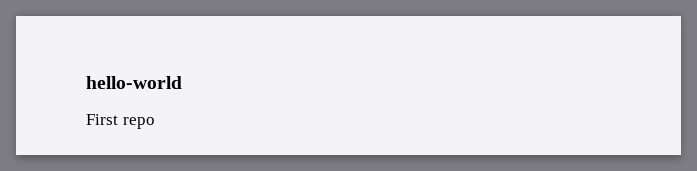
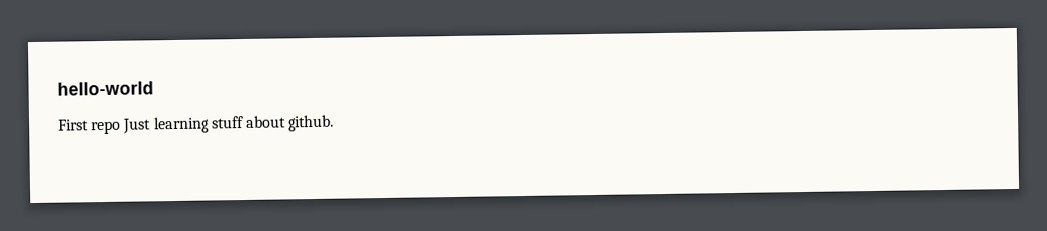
(155, 123) none -> [123,114,335,134] Just learning stuff about github.

